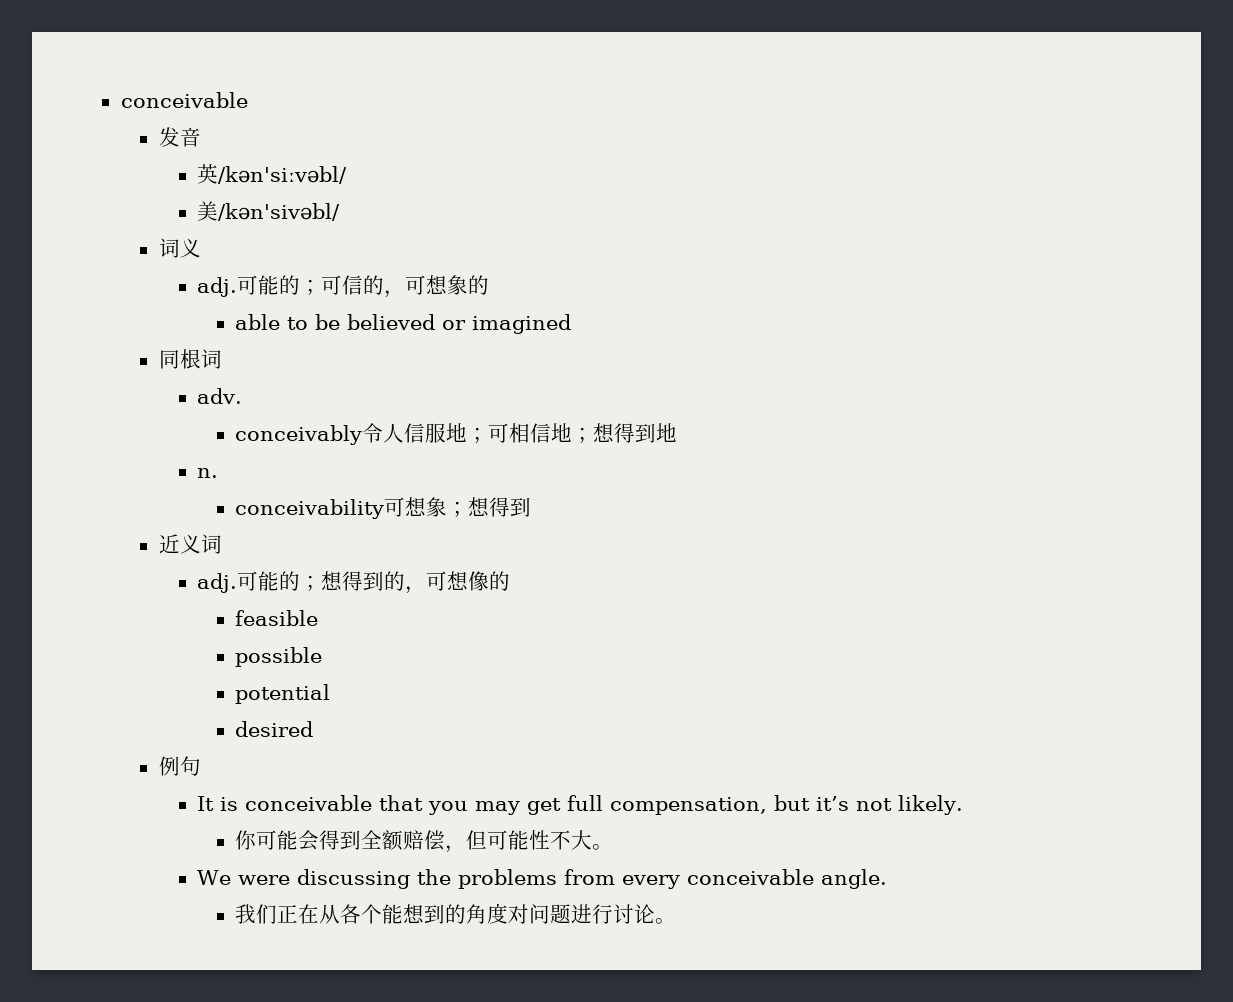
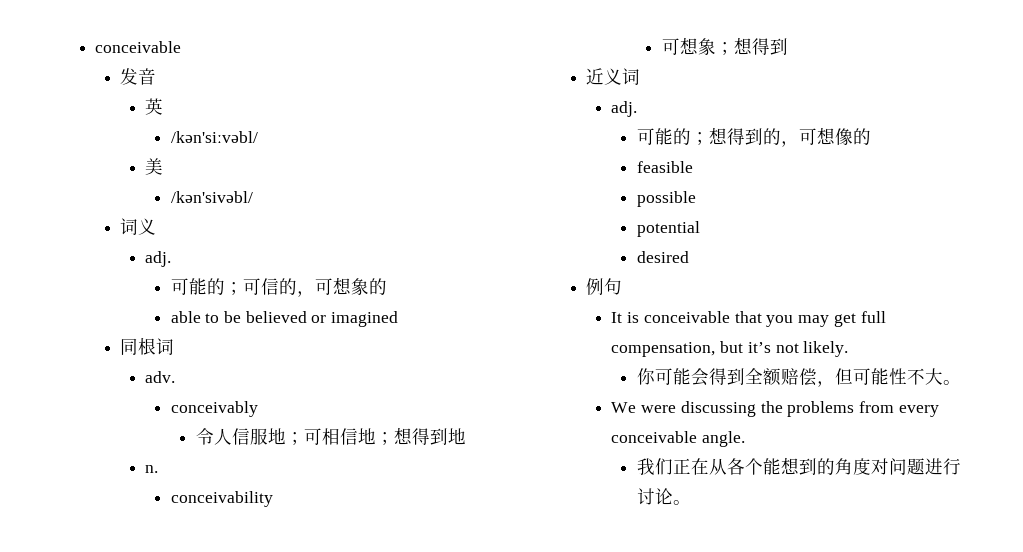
(219, 174) none -> (164, 106) //
(219, 211) none -> (164, 166) //
(238, 287) none -> (172, 259) //
(363, 435) none -> (258, 409) //
(385, 509) none -> (273, 499) //
(238, 583) none -> (638, 109) //

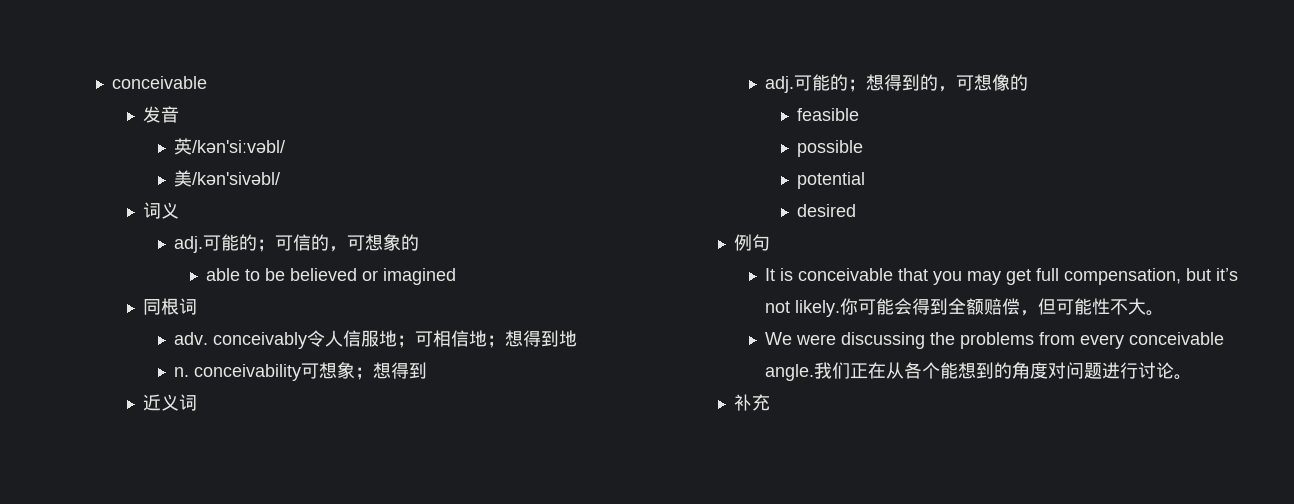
(164, 106) // -> (193, 146) none
(164, 166) // -> (193, 178) none
(172, 259) // -> (204, 244) none
(176, 377) // -> (209, 338) none
(258, 409) // -> (308, 340) none
(159, 469) // -> (190, 372) none
(273, 499) // -> (302, 372) none
(638, 109) // -> (795, 84) none
(849, 349) // -> (841, 308) none
(746, 439) // -> (815, 372) none
(691, 502) none -> [734,394,771,411] // 补充

